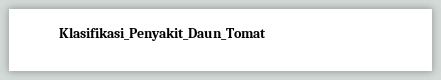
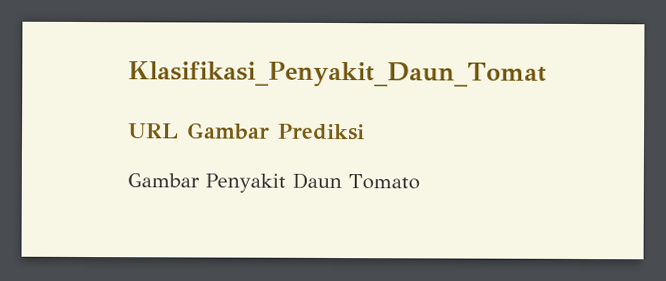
(266, 34) none -> [128,122,365,141] [127,172,420,193] // URL Gambar Prediksi // Gambar Penyakit Daun Tomato

